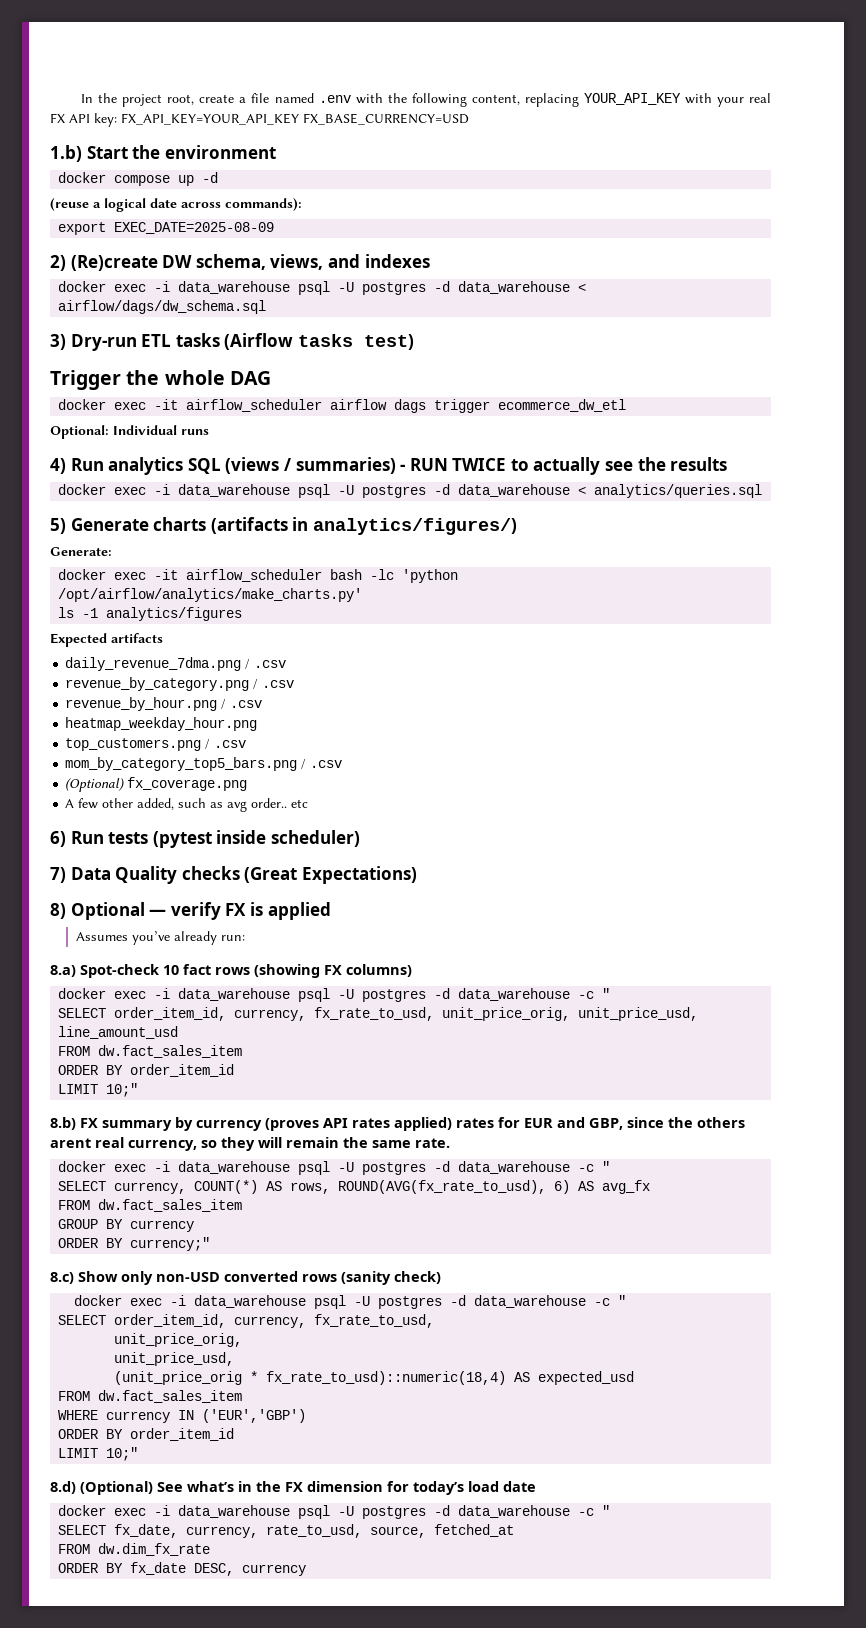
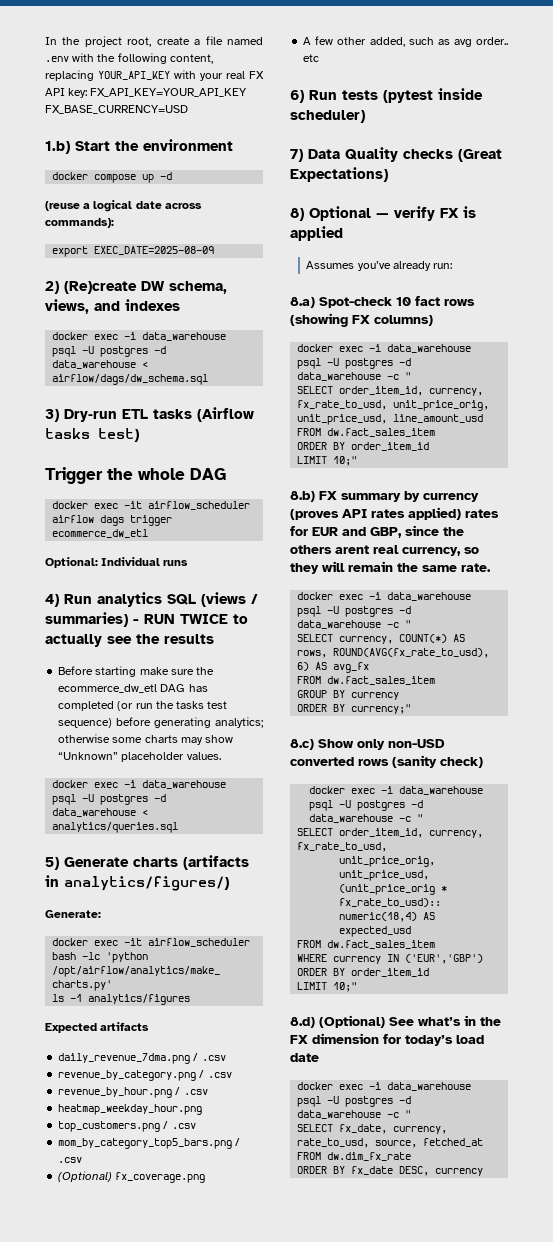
(728, 464) none -> [58,666,215,677] [58,684,208,693] [58,701,228,711] [58,717,263,728] [58,734,234,745] [58,752,221,762] // Before starting make sure the ecommerce_dw_etl DAG has completed (or run the tasks test sequence) before generating analytics; otherwise some charts may show “Unknown” placeholder values.

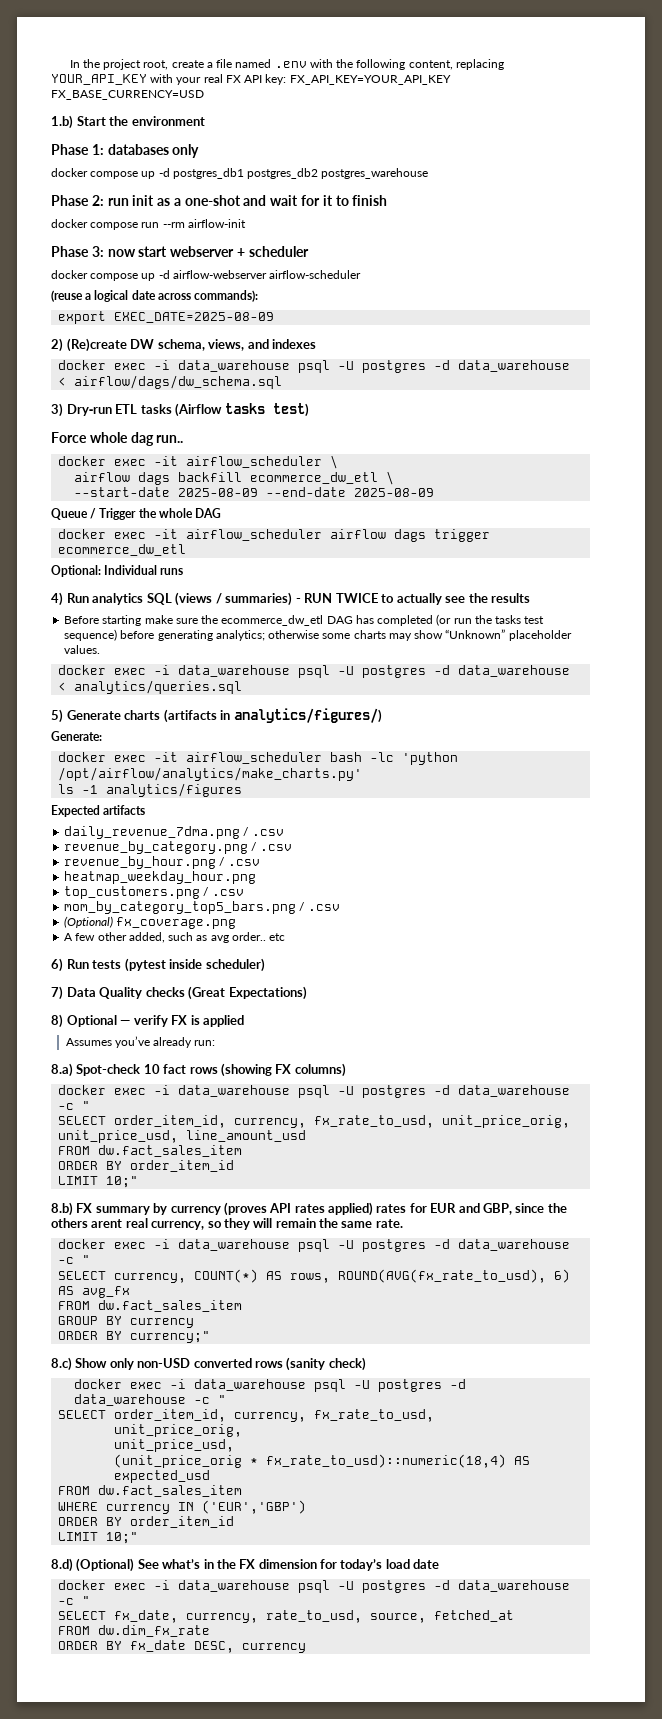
[52,172,173,183] // docker compose up -d -> [51,144,200,158] [51,168,429,179] [51,195,388,206] [51,219,246,230] [51,246,309,257] [51,270,362,281] // Phase 1: databases only // docker compose up -d postgres_db1 postgres_db2 postgres_warehouse // Phase 2: run init as a one-shot and wait for it to finish // docker compose run --rm airflow-init // Phase 3: now start webserver + scheduler // docker compose up -d airflow-webserver airflow-scheduler
(139, 435) none -> [51,432,184,446] [58,455,339,469] [74,471,395,485] [74,487,435,497] [51,508,97,520] Force whole dag run.. // docker exec -it airflow_scheduler \ // airflow dags backfill ecommerce_dw_etl \ // --start-date 2025-08-09 --end-date 2025-08-09 // Queue /

